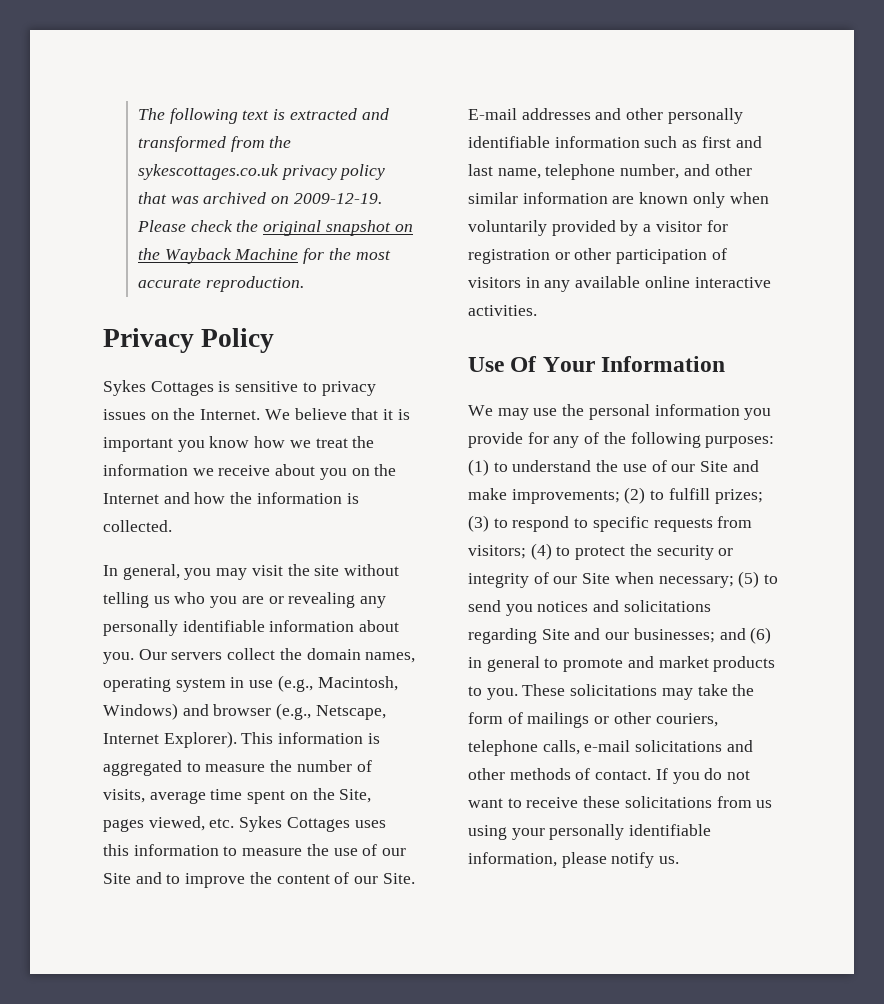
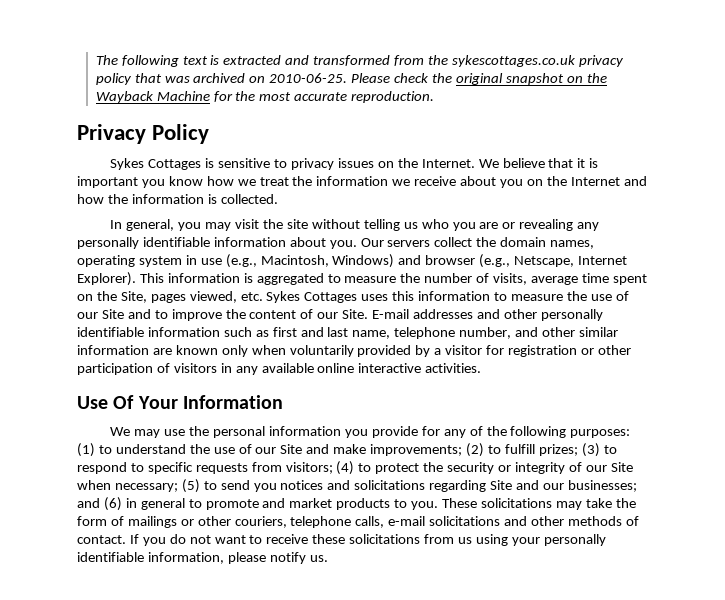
[293,193,382,204] 2009-12-19. -> [269,73,348,83] 2010-06-25.

